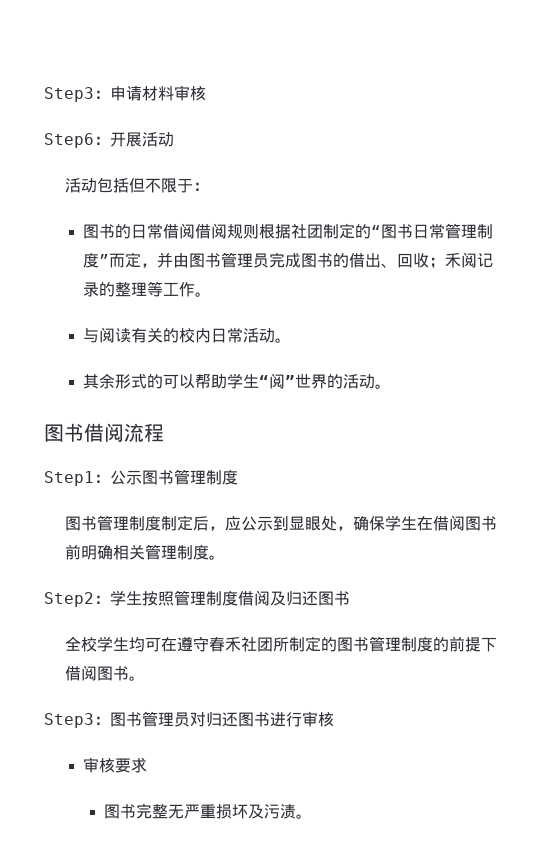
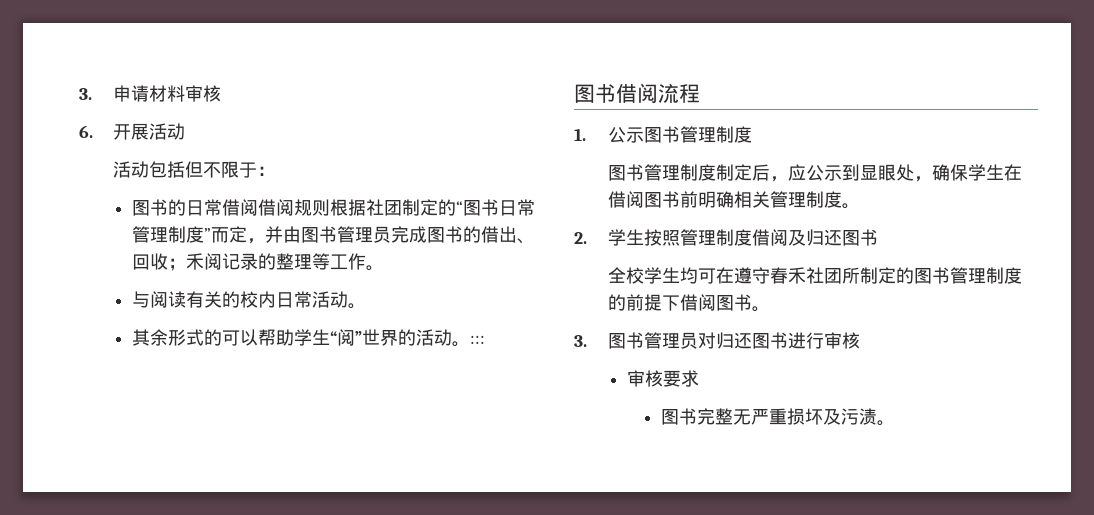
[44,87,110,102] Step3： -> [79,88,92,100] 3.
[44,133,110,148] Step6： -> [79,125,93,138] 6.
(391, 386) none -> [469,335,485,344] :::
[44,471,110,486] Step1： -> [574,128,586,141] 1.
[44,592,110,607] Step2： -> [574,232,587,244] 2.
[44,713,110,728] Step3： -> [574,335,587,347] 3.

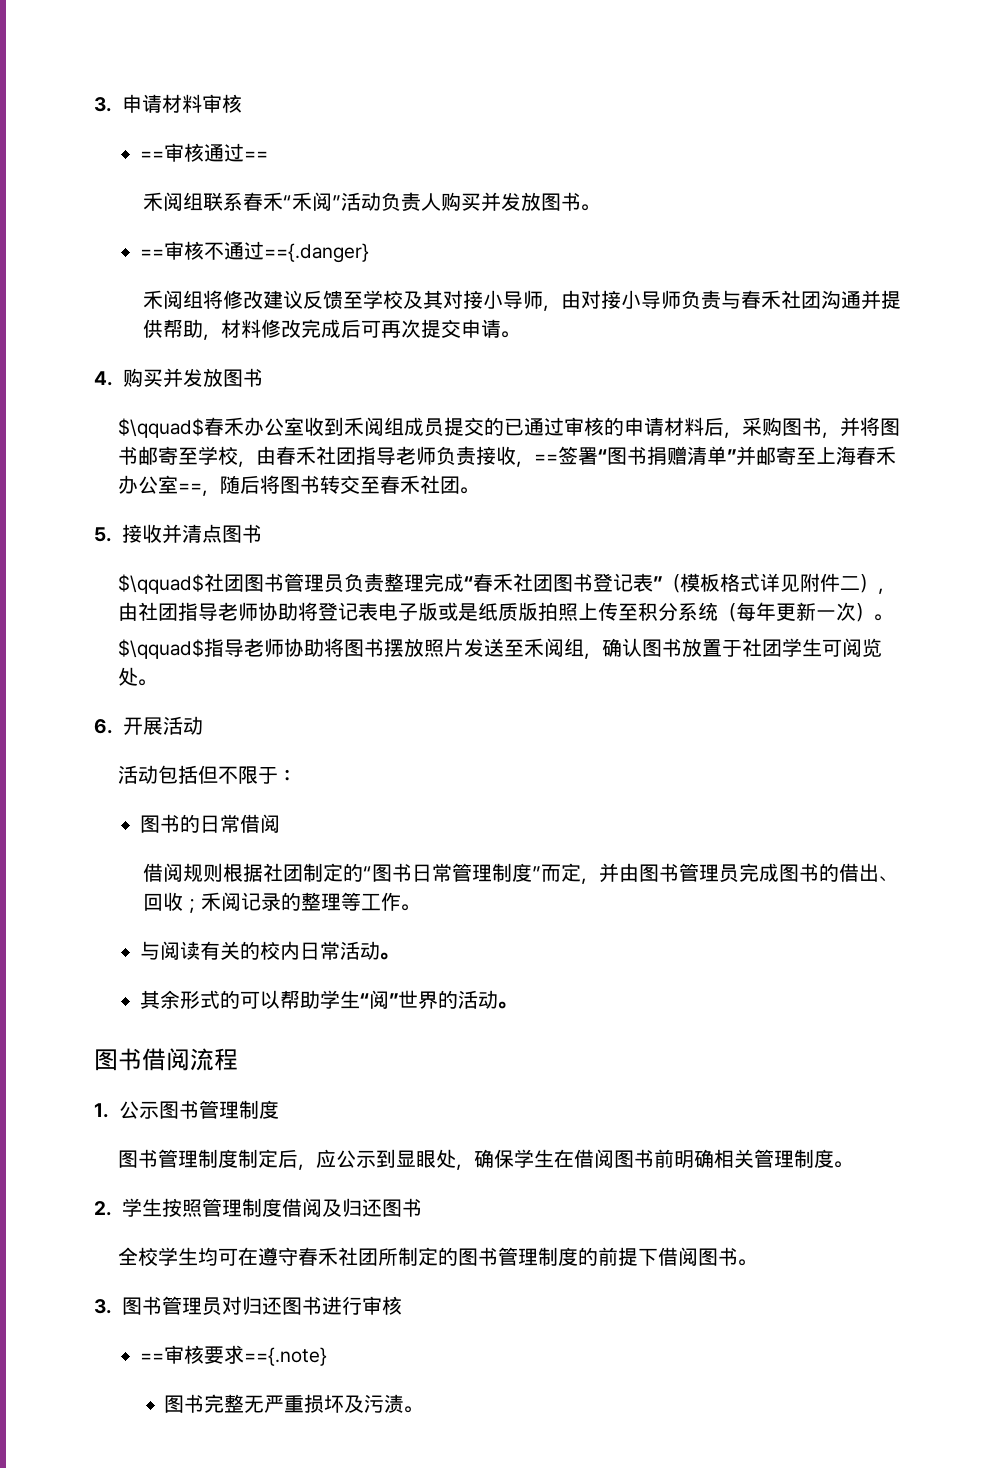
(221, 93) none -> [139,143,268,162] [142,192,599,212] [139,241,369,263] [142,290,901,311] [142,319,519,340] [94,368,263,388] [118,417,901,438] [118,446,897,467] [118,475,479,496] [94,524,262,544] [118,573,897,594] [118,602,893,622] [118,638,883,659] [118,667,157,686] // ==审核通过== // 禾阅组联系春禾“禾阅”活动负责人购买并发放图书。 // ==审核不通过=={.danger} // 禾阅组将修改建议反馈至学校及其对接小导师，由对接小导师负责与春禾社团沟通并提供帮助，材料修改完成后可再次提交申请。 // 4.购买并发放图书 // $\qquad$春禾办公室收到禾阅组成员提交的已通过审核的申请材料后，采购图书，并将图书邮寄至学校，由春禾社团指导老师负责接收，==签署“图书捐赠清单”并邮寄至上海春禾办公室==，随后将图书转交至春禾社团。 // 5.接收并清点图书 // $\qquad$社团图书管理员负责整理完成“春禾社团图书登记表”（模板格式详见附件二），由社团指导老师协助将登记表电子版或是纸质版拍照上传至积分系统（每年更新一次）。 // $\qquad$指导老师协助将图书摆放照片发送至禾阅组，确认图书放置于社团学生可阅览处。
(258, 207) none -> (280, 823) //
[469,335,485,344] ::: -> (516, 1005) none
(860, 340) none -> [139,1353,164,1362] ==
(699, 378) none -> [243,1347,327,1366] =={.note}

